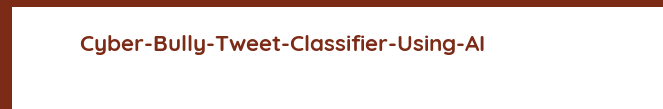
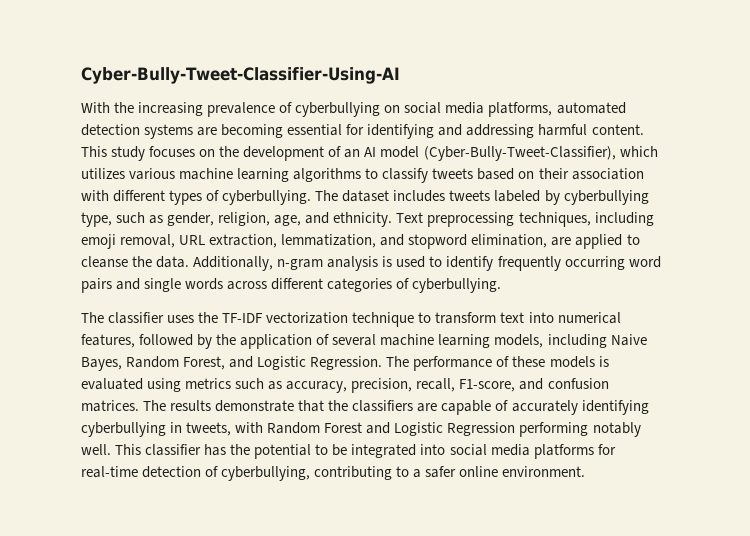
(485, 45) none -> [81,102,626,117] [81,124,644,139] [81,146,658,161] [81,168,644,183] [81,190,649,205] [81,212,654,227] [81,234,640,249] [81,256,661,271] [81,278,502,293] [81,312,621,327] [81,334,647,349] [81,356,609,371] [81,378,609,393] [81,400,649,415] [81,422,641,437] [81,444,616,459] [81,466,586,481] // With the increasing prevalence of cyberbullying on social media platforms, automated detection systems are becoming essential for identifying and addressing harmful content. This study focuses on the development of an AI model (Cyber-Bully-Tweet-Classifier), which utilizes various machine learning algorithms to classify tweets based on their association with different types of cyberbullying. The dataset includes tweets labeled by cyberbullying type, such as gender, religion, age, and ethnicity. Text preprocessing techniques, including emoji removal, URL extraction, lemmatization, and stopword elimination, are applied to cleanse the data. Additionally, n-gram analysis is used to identify frequently occurring word pairs and single words across different categories of cyberbullying. // The classifier uses the TF-IDF vectorization technique to transform text into numerical features, followed by the application of several machine learning models, including Naive Bayes, Random Forest, and Logistic Regression. The performance of these models is evaluated using metrics such as accuracy, precision, recall, F1-score, and confusion matrices. The results demonstrate that the classifiers are capable of accurately identifying cyberbullying in tweets, with Random Forest and Logistic Regression performing notably well. This classifier has the potential to be integrated into social media platforms for real-time detection of cyberbullying, contributing to a safer online environment.

